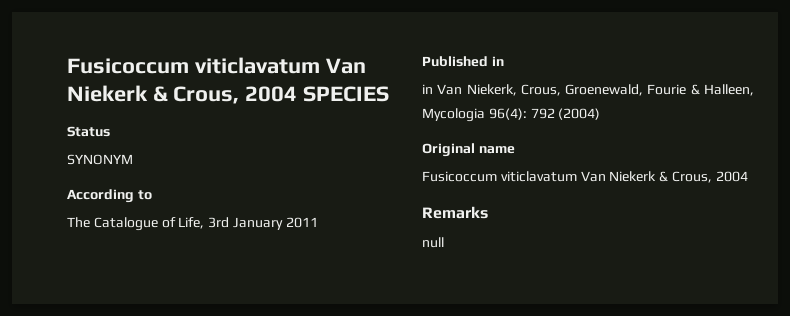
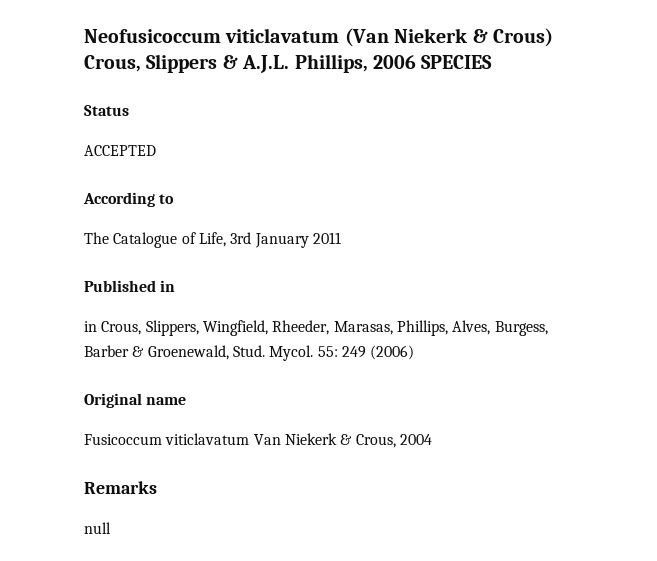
[67,57,366,74] [67,85,297,104] Fusicoccum viticlavatum Van Niekerk & Crous, 2004 -> [84,28,553,47] [84,54,416,73] Neofusicoccum viticlavatum (Van Niekerk & Crous) Crous, Slippers & A.J.L. Phillips, 2006
[67,154,133,165] SYNONYM -> [84,145,156,156] ACCEPTED
[437,84,754,96] [422,108,601,122] Van Niekerk, Crous, Groenewald, Fourie & Halleen, Mycologia 96(4): 792 (2004) -> [101,320,548,336] [84,345,415,361] Crous, Slippers, Wingfield, Rheeder, Marasas, Phillips, Alves, Burgess, Barber & Groenewald, Stud. Mycol. 55: 249 (2006)

